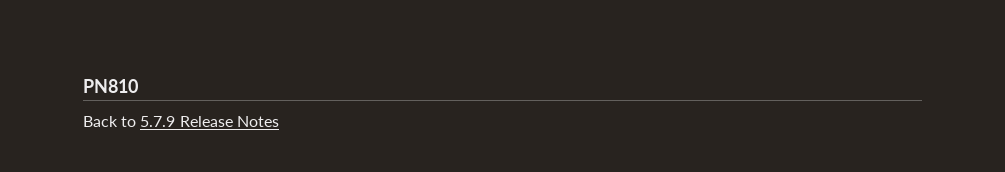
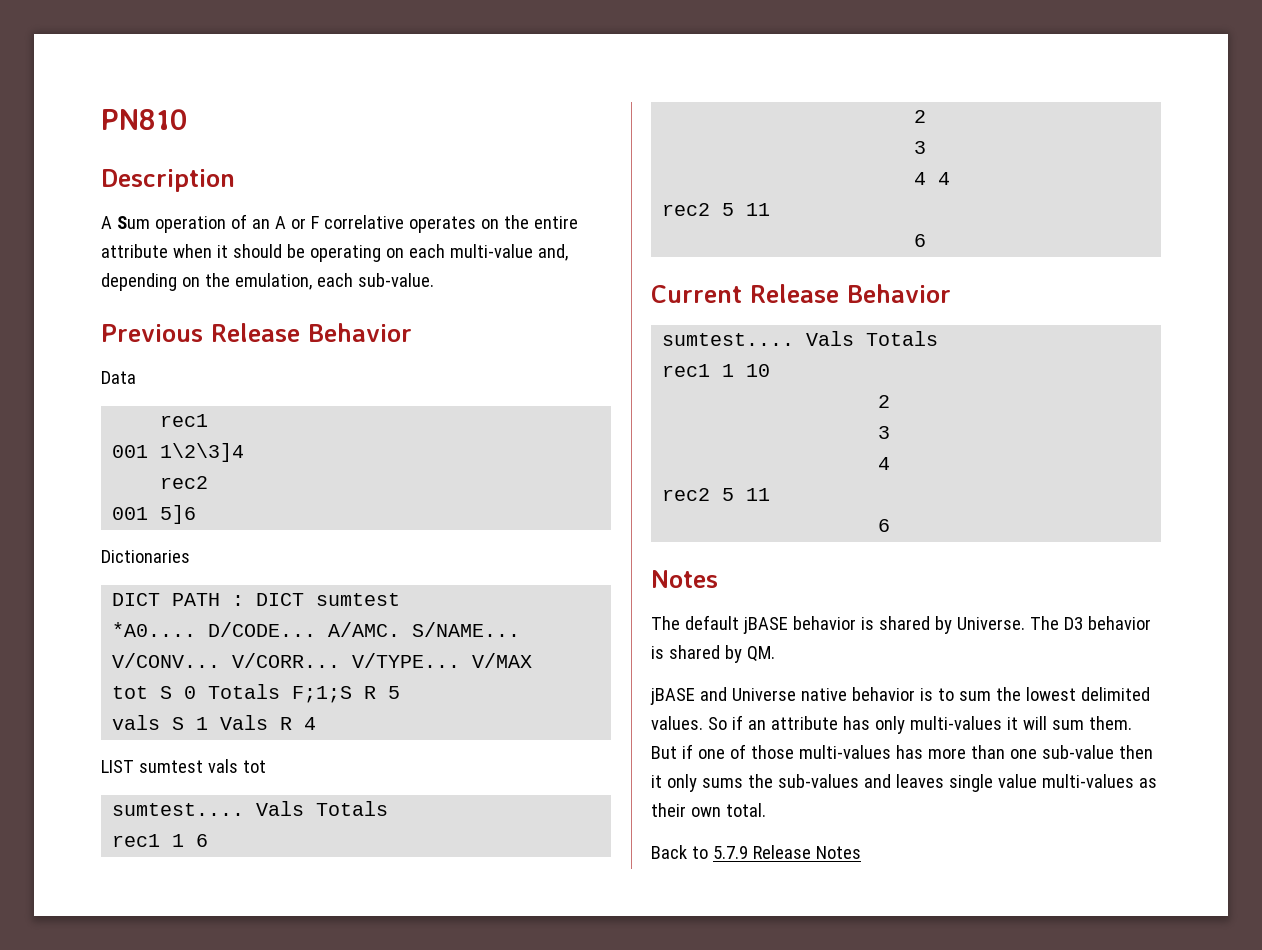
(138, 86) none -> [101,169,235,192] [101,214,578,233] [101,244,568,262] [101,273,434,291] [101,323,412,342] [101,371,136,384] [160,414,209,427] [112,443,245,462] [160,476,209,489] [112,505,197,524] [101,550,190,563] [112,593,401,606] [112,622,521,637] [112,653,533,668] [112,684,401,703] [112,715,317,730] [101,759,266,773] [112,801,389,816] [112,834,209,847] [914,110,927,123] [914,141,927,154] [914,172,951,185] [662,203,771,216] [914,234,927,247] [651,284,951,303] [662,331,939,346] [662,364,771,377] [878,395,891,408] [878,426,891,439] [878,457,891,470] [662,488,771,501] [878,519,891,532] [651,570,718,588] [651,615,1151,634] [651,645,775,663] [650,687,1150,705] [651,715,1132,734] [651,744,1153,759] [651,774,1157,792] [651,803,766,817] // Description // A Sum operation of an A or F correlative operates on the entire attribute when it should be operating on each multi-value and, depending on the emulation, each sub-value. // Previous Release Behavior // Data // rec1 // 001 1\2\3]4 // rec2 // 001 5]6 // Dictionaries // DICT PATH : DICT sumtest // *A0.... D/CODE... A/AMC. S/NAME... V/CONV... V/CORR... V/TYPE... V/MAX // tot S 0 Totals F;1;S R 5 // vals S 1 Vals R 4 // LIST sumtest vals tot // sumtest.... Vals Totals // rec1 1 6 // 2 // 3 // 4 4 // rec2 5 11 // 6 // Current Release Behavior // sumtest.... Vals Totals // rec1 1 10 // 2 // 3 // 4 // rec2 5 11 // 6 // Notes // The default jBASE behavior is shared by Universe. The D3 behavior is shared by QM. // jBASE and Universe native behavior is to sum the lowest delimited values. So if an attribute has only multi-values it will sum them. But if one of those multi-values has more than one sub-value then it only sums the sub-values and leaves single value multi-values as their own total.

